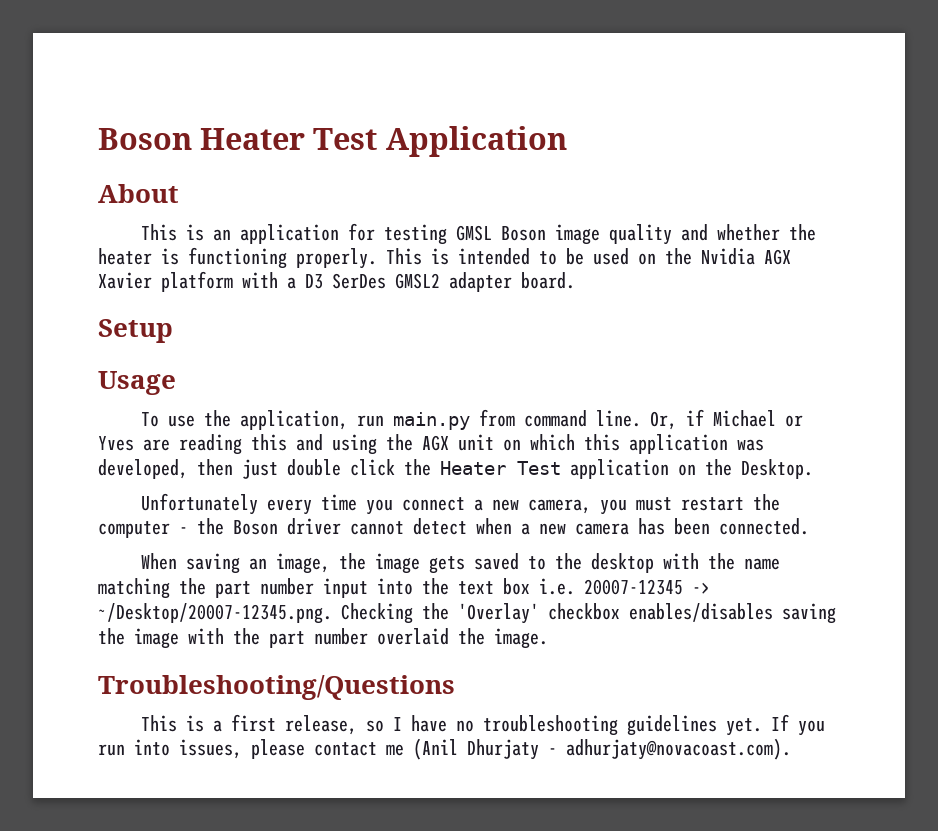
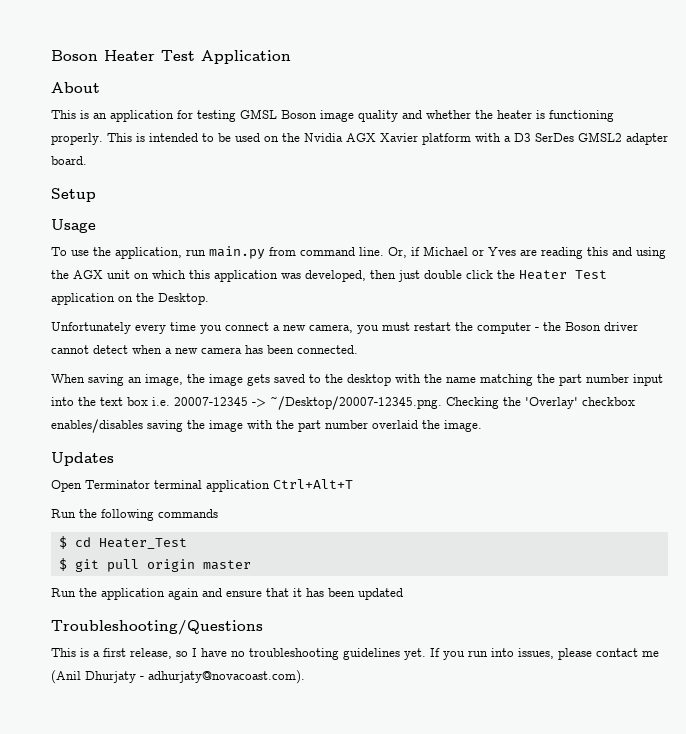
(548, 638) none -> [51,452,114,466] [51,479,353,492] [51,509,218,521] [58,536,187,549] [58,558,251,572] [51,588,403,600] // Updates // Open Terminator terminal application Ctrl+Alt+T // Run the following commands // $ cd Heater_Test // $ git pull origin master // Run the application again and ensure that it has been updated

